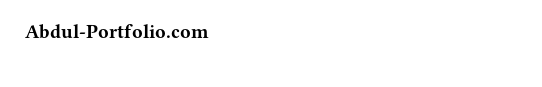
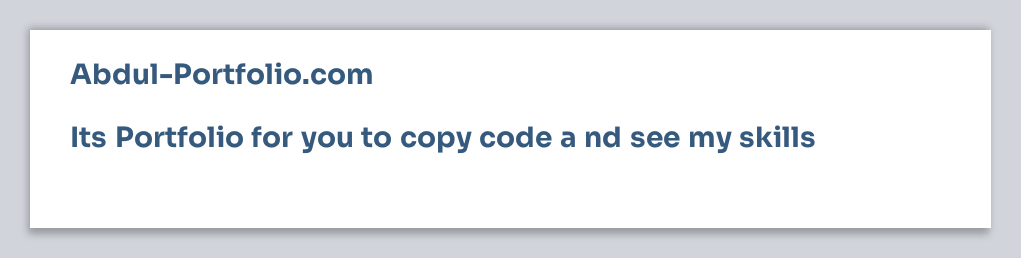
(209, 31) none -> [70,125,817,154] // Its Portfolio for you to copy code a nd see my skills

